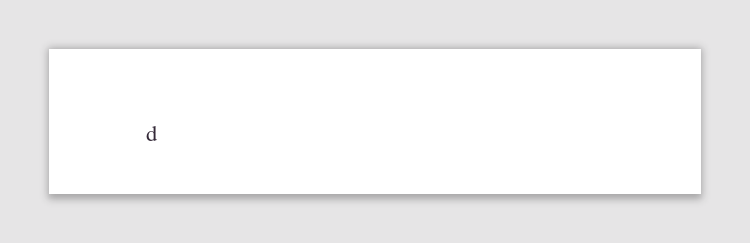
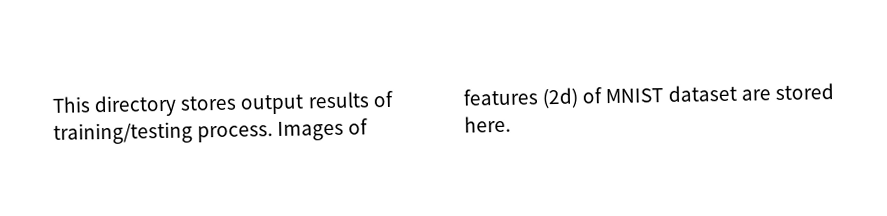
[146,125,158,141] d -> [52,90,393,118] [53,118,369,145] [463,83,834,109] [464,115,511,133] This directory stores output results of training/testing process. Images of features (2d) of MNIST dataset are stored here.

